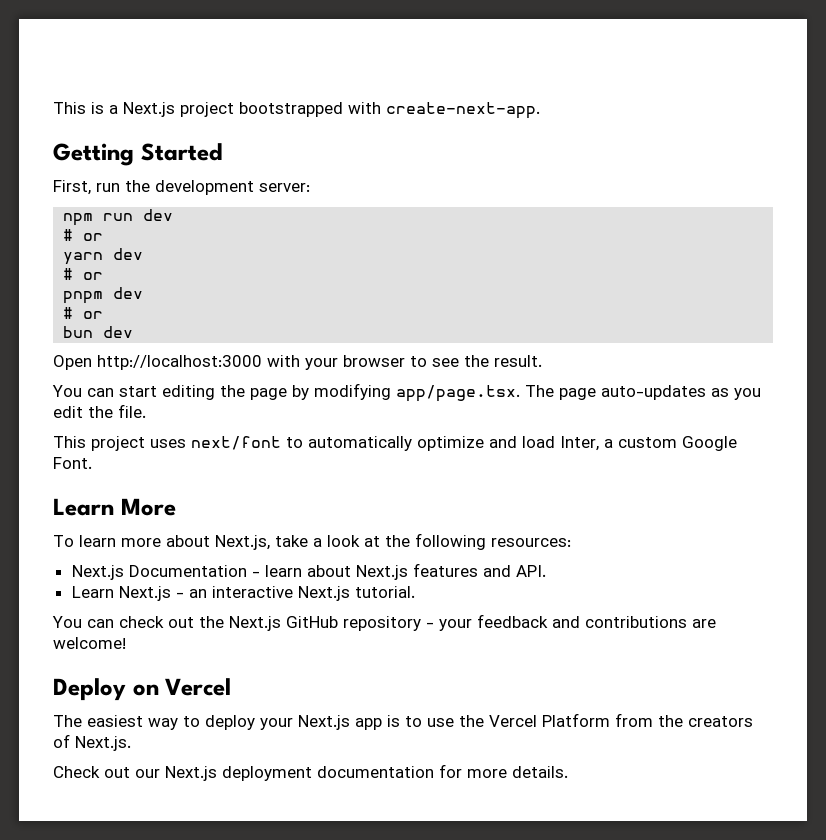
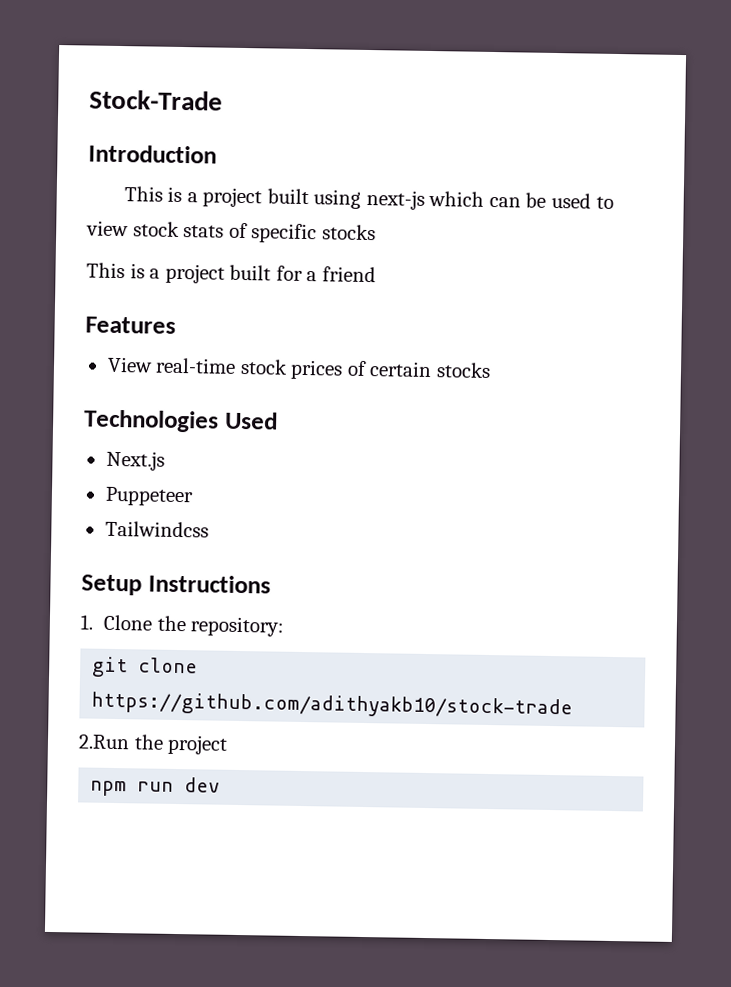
[53,102,540,119] [53,143,223,166] [53,180,310,195] [63,209,174,226] [63,229,104,241] [63,248,144,265] [63,268,104,280] [63,287,144,304] [63,307,104,319] [63,326,134,338] [53,355,542,370] [52,383,761,402] [53,404,146,418] [53,436,737,451] [53,457,92,469] [53,498,176,516] [53,533,571,550] [71,563,546,580] [71,586,415,601] [52,614,716,631] [53,637,126,649] [53,678,232,701] [53,713,753,730] [53,734,131,751] [53,764,568,781] This is a Next.js project bootstrapped with create-next-app. // Getting Started // First, run the development server: // npm run dev // # or // yarn dev // # or // pnpm dev // # or // bun dev // Open http://localhost:3000 with your browser to see the result. // You can start editing the page by modifying app/page.tsx. The page auto-updates as you edit the file. // This project uses next/font to automatically optimize and load Inter, a custom Google Font. // Learn More // To learn more about Next.js, take a look at the following resources: // Next.js Documentation - learn about Next.js features and API. // Learn Next.js - an interactive Next.js tutorial. // You can check out the Next.js GitHub repository - your feedback and contributions are welcome! // Deploy on Vercel // The easiest way to deploy your Next.js app is to use the Vercel Platform from the creators of Next.js. // Check out our Next.js deployment documentation for more details. -> [89,89,223,111] [88,144,217,164] [123,186,614,210] [86,220,376,244] [86,262,376,284] [85,316,176,334] [106,356,491,380] [83,409,278,433] [105,450,165,471] [104,486,194,507] [104,520,209,538] [81,574,271,596] [80,614,285,637] [92,656,199,678] [91,691,574,720] [78,734,229,755] [90,777,221,797] Stock-Trade // Introduction // This is a project built using next-js which can be used to view stock stats of specific stocks // This is a project built for a friend // Features // View real-time stock prices of certain stocks // Technologies Used // Next.js // Puppeteer // Tailwindcss // Setup Instructions // 1. Clone the repository: // git clone https://github.com/adithyakb10/stock-trade // 2.Run the project // npm run dev

